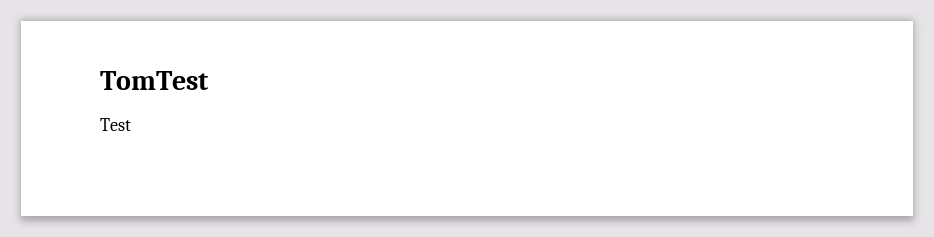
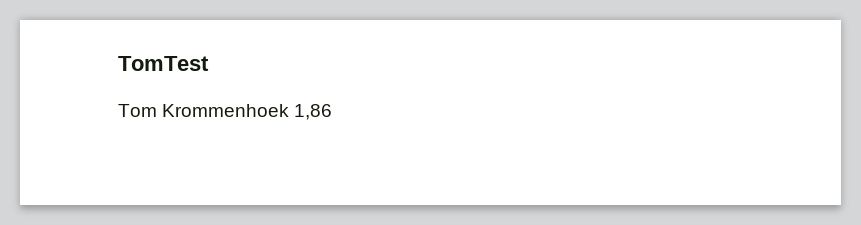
[100,118,131,131] Test -> [118,104,333,120] Tom Krommenhoek 1,86

